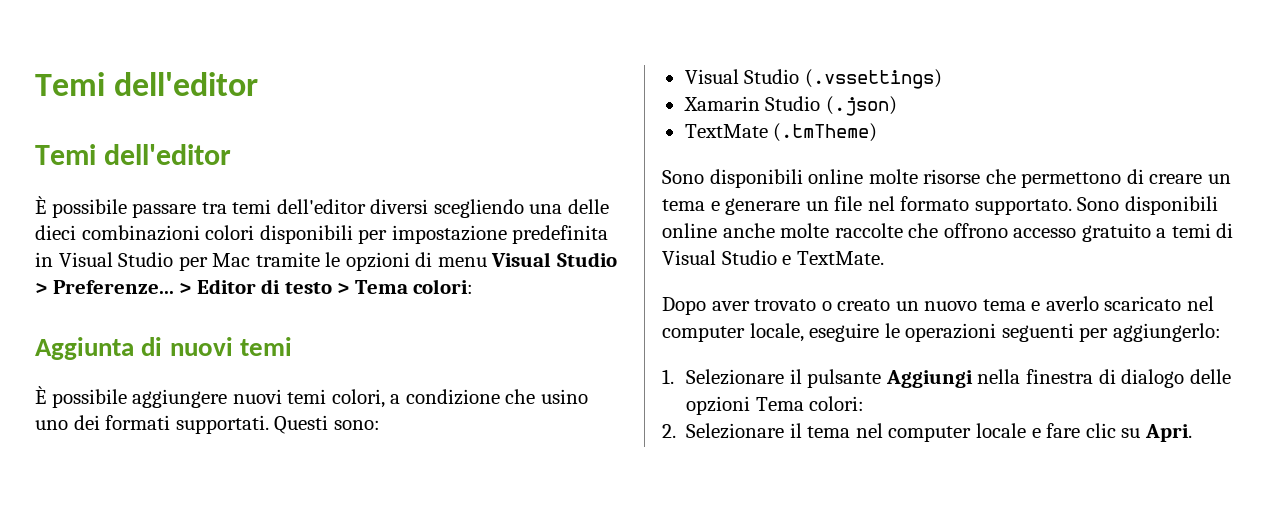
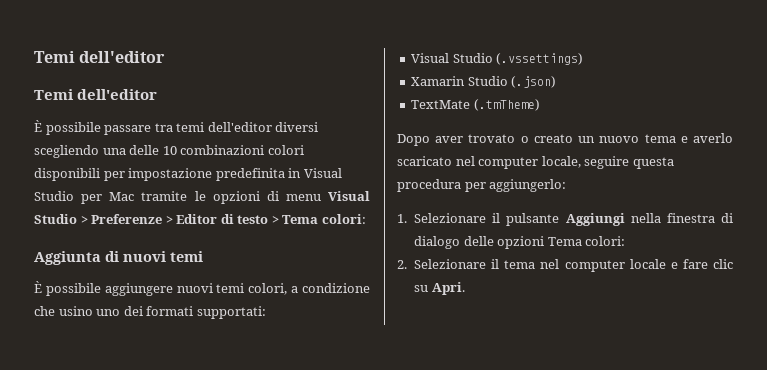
[35,225,76,240] dieci -> [162,146,177,155] 10
[52,280,174,294] Preferenze... -> [91,214,163,224] Preferenze
[175,415,380,434] supportati. Questi sono: -> [196,306,266,319] supportati:
[662,169,1231,188] [662,196,1218,215] [662,223,1234,242] [662,250,884,265] // Sono disponibili online molte risorse che permettono di creare un tema e generare un file nel formato supportato. Sono disponibili online anche molte raccolte che offrono accesso gratuito a temi di Visual Studio e TextMate. -> (540, 105) none
[809,323,1074,342] eseguire le operazioni seguenti -> [584,156,674,169] [397,179,461,192] seguire questa procedura

